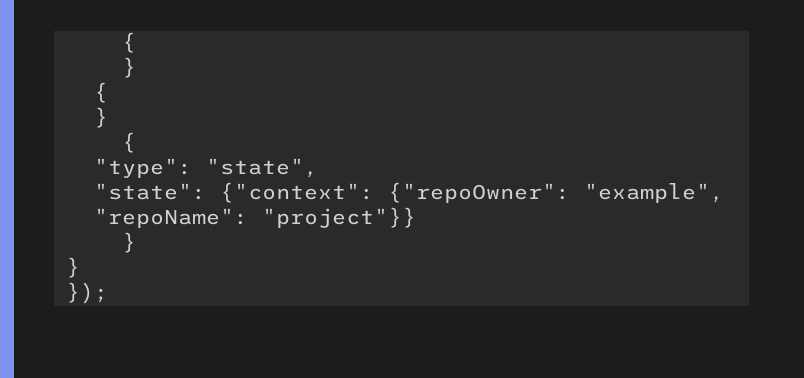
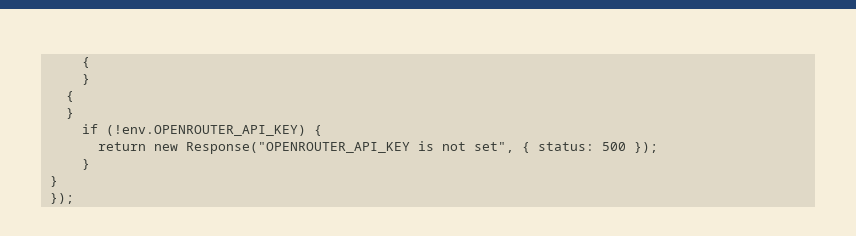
[121,132,136,153] [93,158,318,178] [93,182,724,203] [93,207,416,228] { // "type": "state", // "state": {"context": {"repoOwner": "example", "repoName": "project"}} -> [81,124,322,136] [97,141,658,154] if (!env.OPENROUTER_API_KEY) { // return new Response("OPENROUTER_API_KEY is not set", { status: 500 });

